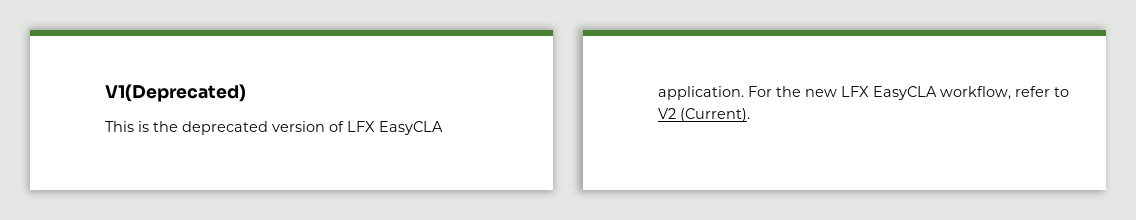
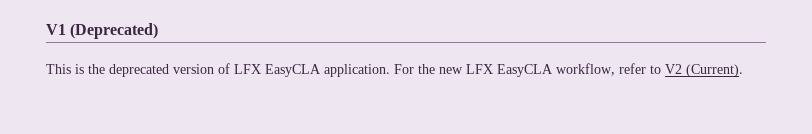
[105,84,246,102] V1(Deprecated) -> [46,23,159,39] V1 (Deprecated)

